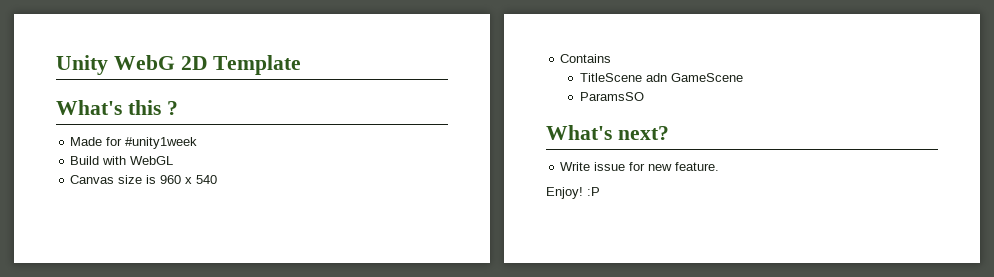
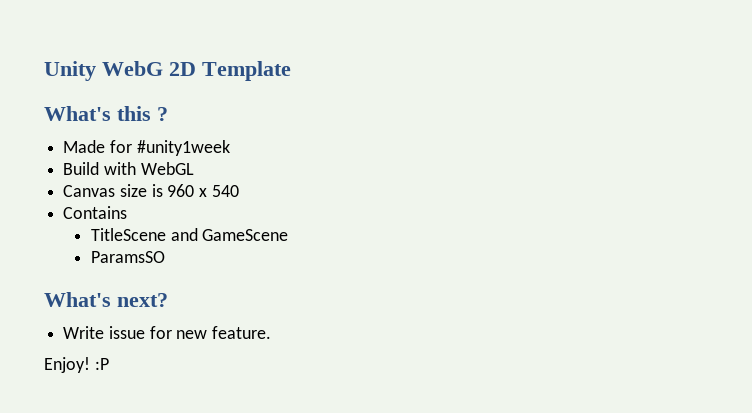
[645,73,667,82] adn -> [170,228,198,241] and

